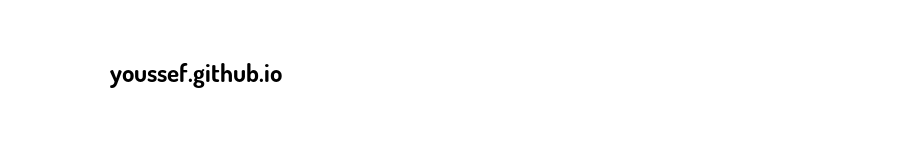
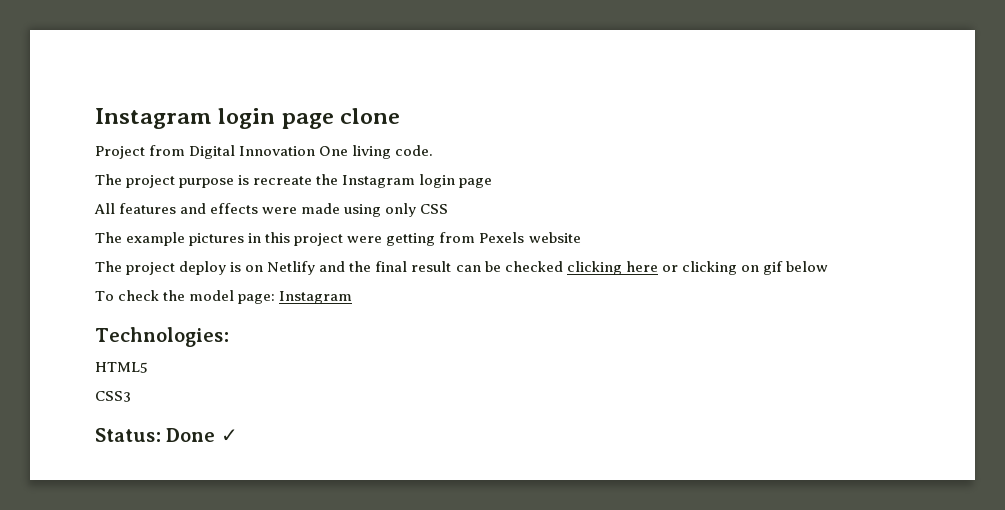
[110,63,282,88] youssef.github.io -> [95,108,401,129] [95,145,434,159] [95,174,493,188] [94,203,449,217] [95,232,581,246] [95,261,828,275] [95,290,353,304] [95,327,229,347] [95,362,148,373] [95,391,131,402] [95,428,238,442] Instagram login page clone // Project from Digital Innovation One living code. // The project purpose is recreate the Instagram login page // All features and effects were made using only CSS // The example pictures in this project were getting from Pexels website // The project deploy is on Netlify and the final result can be checked clicking here or clicking on gif below // To check the model page: Instagram // Technologies: // HTML5 // CSS3 // Status: Done ✓

